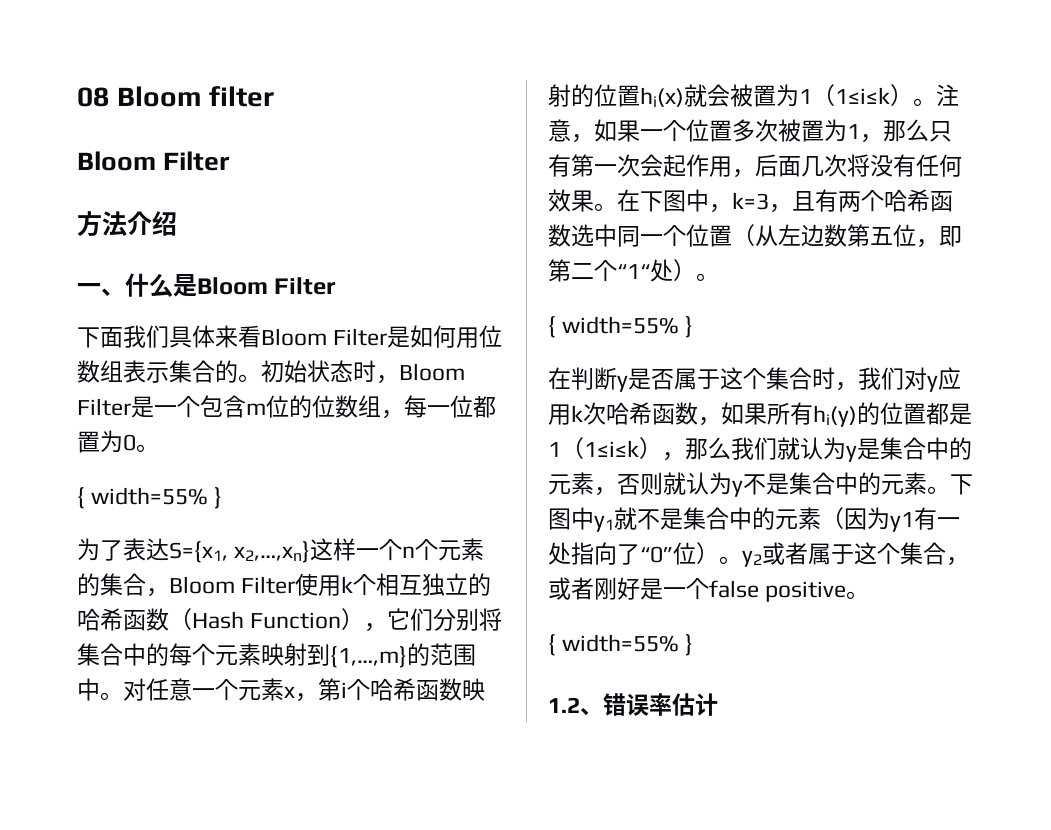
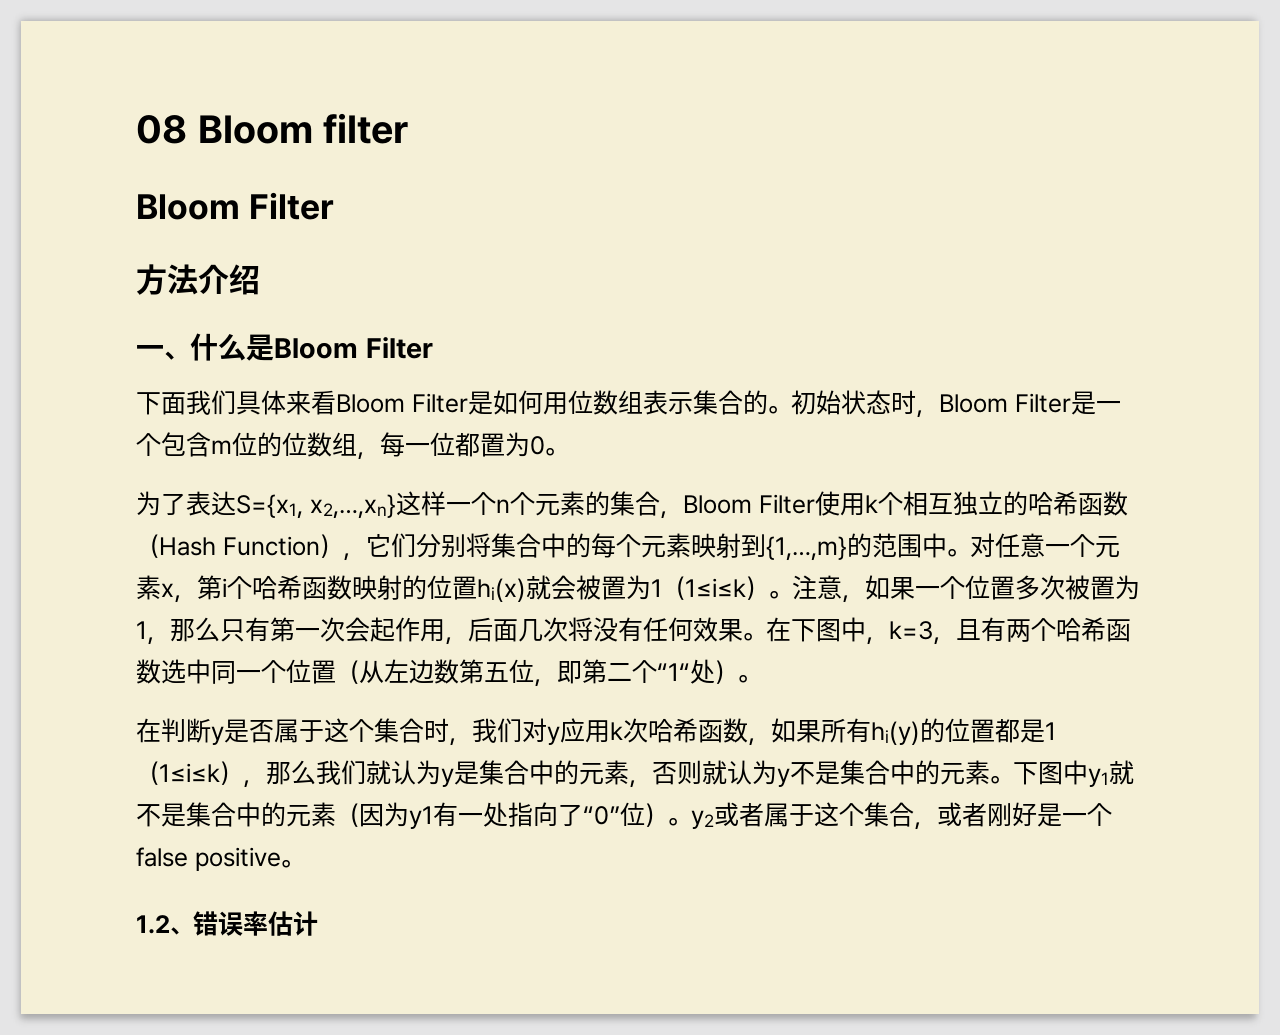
[77,487,223,509] // { width=55% } -> (568, 451) none
[548,316,694,338] // { width=55% } -> (761, 678) none
[548,634,694,656] // { width=55% } -> (304, 863) none

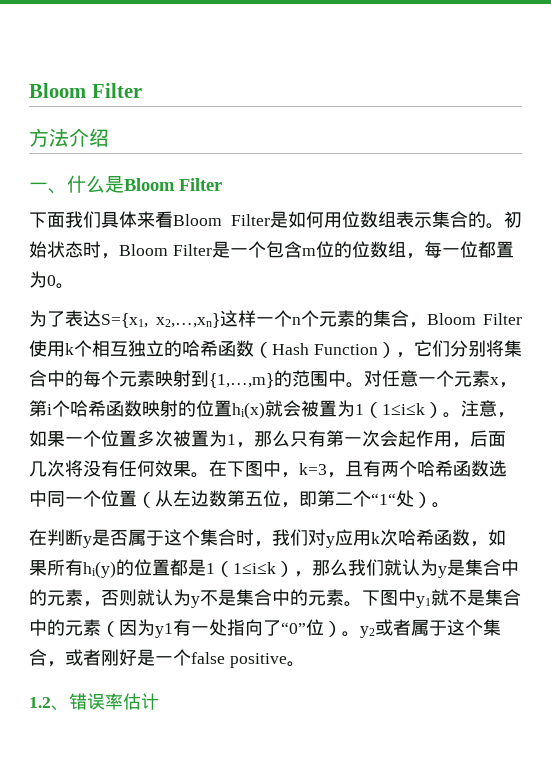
[136,113,409,144] 08 Bloom filter // -> (29, 90) none

